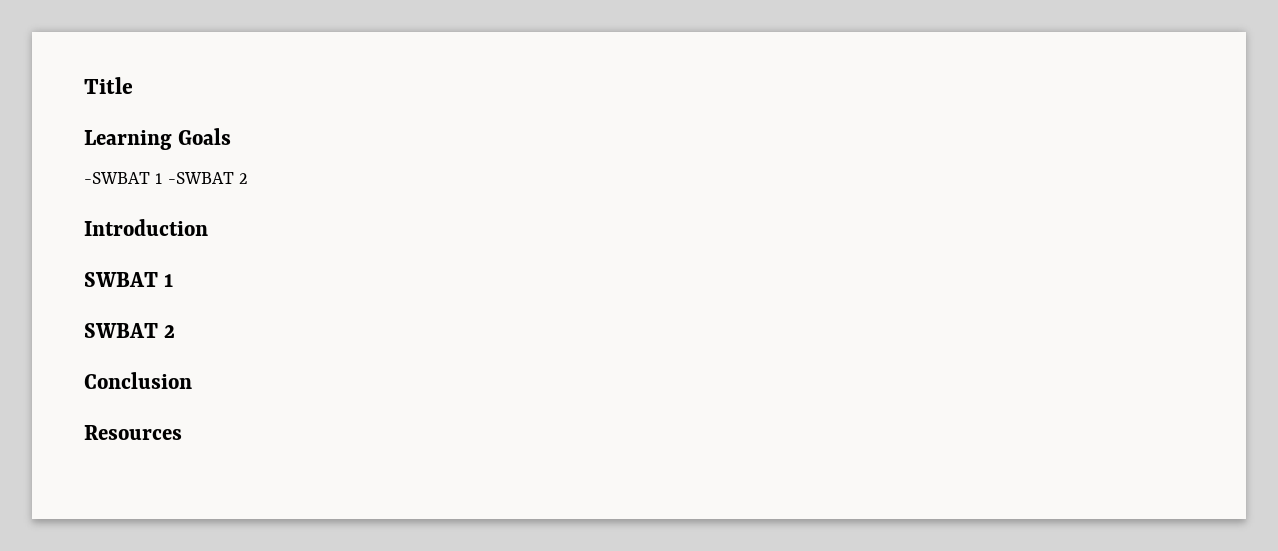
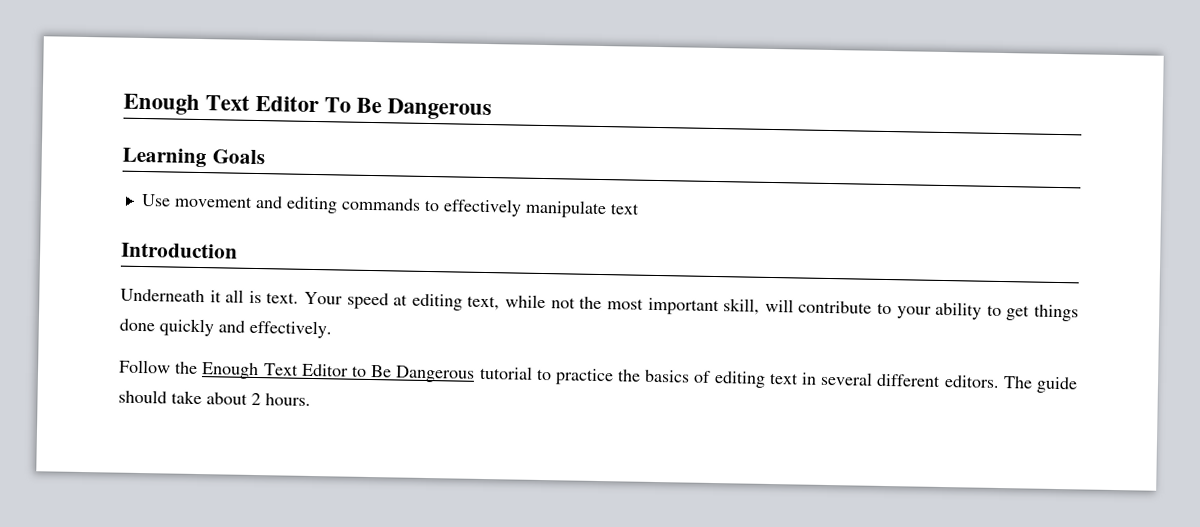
[84,77,133,94] [84,128,232,150] [84,172,249,184] [84,219,208,236] [84,272,174,287] [84,323,176,338] [84,372,192,389] [84,425,182,440] Title // Learning Goals // -SWBAT 1 -SWBAT 2 // Introduction // SWBAT 1 // SWBAT 2 // Conclusion // Resources -> [123,93,493,121] [122,147,265,168] [140,193,640,219] [121,242,238,259] [120,288,1079,322] [119,318,332,339] [119,359,1078,394] [118,389,311,406] Enough Text Editor To Be Dangerous // Learning Goals // Use movement and editing commands to effectively manipulate text // Introduction // Underneath it all is text. Your speed at editing text, while not the most important skill, will contribute to your ability to get things done quickly and effectively. // Follow the Enough Text Editor to Be Dangerous tutorial to practice the basics of editing text in several different editors. The guide should take about 2 hours.

